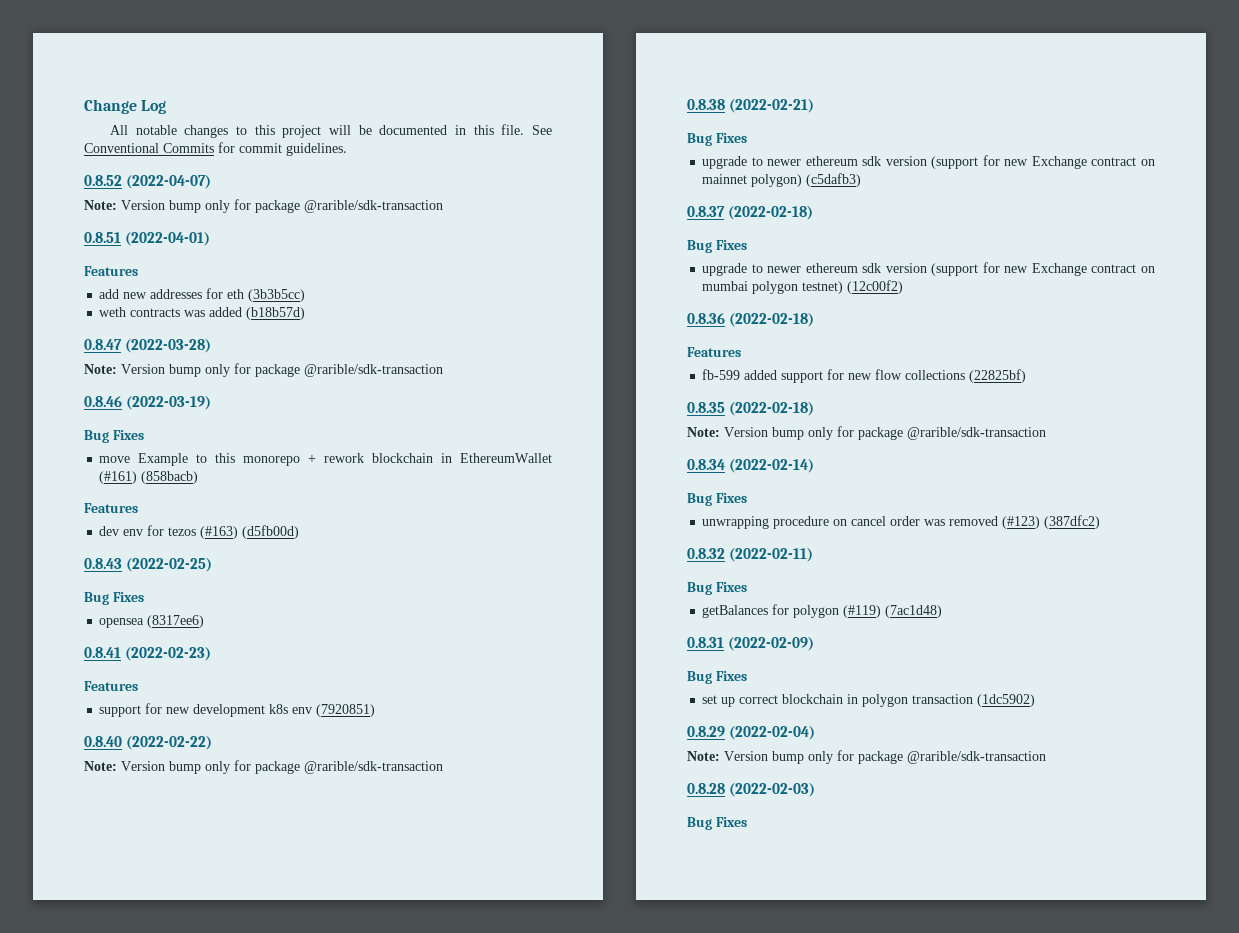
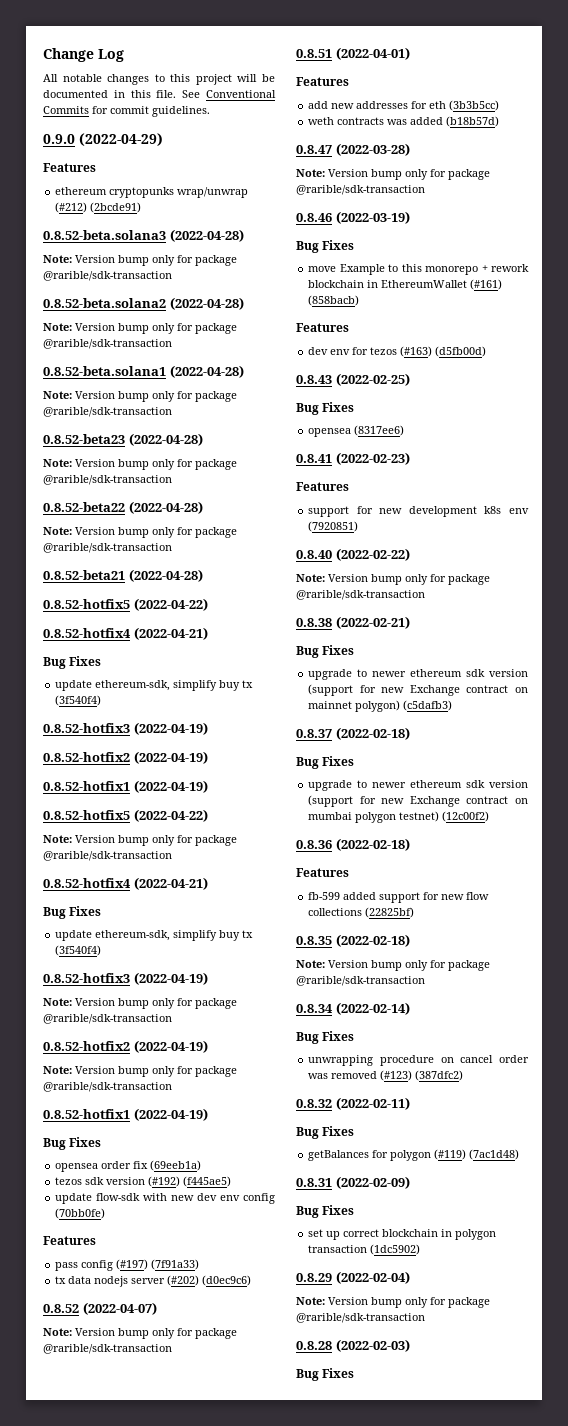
(347, 149) none -> [43,133,163,146] [43,163,96,172] [55,187,249,198] [55,202,142,213] [43,229,244,242] [43,255,237,266] [43,271,172,281] [43,297,244,310] [43,323,237,334] [43,339,172,349] [43,365,244,378] [43,391,237,402] [43,407,172,417] [43,433,203,446] [43,459,237,470] [43,475,172,485] [43,501,203,514] [43,527,237,538] [43,543,172,553] [43,569,203,582] [43,598,208,611] [43,627,208,640] [43,656,102,669] [55,680,254,691] [55,695,102,706] [43,722,208,735] [43,751,208,764] [43,780,208,793] [43,809,208,822] [43,835,237,846] [43,851,172,861] [43,877,208,890] [43,906,102,919] [55,930,254,941] [55,945,102,956] [43,972,208,985] [43,998,237,1009] [43,1014,172,1024] [43,1040,208,1053] [43,1066,237,1077] [43,1082,172,1092] [43,1108,208,1121] [43,1137,102,1150] [55,1160,202,1172] [55,1176,232,1187] [55,1193,276,1204] [55,1208,106,1219] [43,1236,96,1245] [55,1259,200,1271] [55,1275,252,1287] // 0.9.0 (2022-04-29) // Features // ethereum cryptopunks wrap/unwrap (#212) (2bcde91) // 0.8.52-beta.solana3 (2022-04-28) // Note: Version bump only for package @rarible/sdk-transaction // 0.8.52-beta.solana2 (2022-04-28) // Note: Version bump only for package @rarible/sdk-transaction // 0.8.52-beta.solana1 (2022-04-28) // Note: Version bump only for package @rarible/sdk-transaction // 0.8.52-beta23 (2022-04-28) // Note: Version bump only for package @rarible/sdk-transaction // 0.8.52-beta22 (2022-04-28) // Note: Version bump only for package @rarible/sdk-transaction // 0.8.52-beta21 (2022-04-28) // 0.8.52-hotfix5 (2022-04-22) // 0.8.52-hotfix4 (2022-04-21) // Bug Fixes // update ethereum-sdk, simplify buy tx (3f540f4) // 0.8.52-hotfix3 (2022-04-19) // 0.8.52-hotfix2 (2022-04-19) // 0.8.52-hotfix1 (2022-04-19) // 0.8.52-hotfix5 (2022-04-22) // Note: Version bump only for package @rarible/sdk-transaction // 0.8.52-hotfix4 (2022-04-21) // Bug Fixes // update ethereum-sdk, simplify buy tx (3f540f4) // 0.8.52-hotfix3 (2022-04-19) // Note: Version bump only for package @rarible/sdk-transaction // 0.8.52-hotfix2 (2022-04-19) // Note: Version bump only for package @rarible/sdk-transaction // 0.8.52-hotfix1 (2022-04-19) // Bug Fixes // opensea order fix (69eeb1a) // tezos sdk version (#192) (f445ae5) // update flow-sdk with new dev env config (70bb0fe) // Features // pass config (#197) (7f91a33) // tx data nodejs server (#202) (d0ec9c6)

